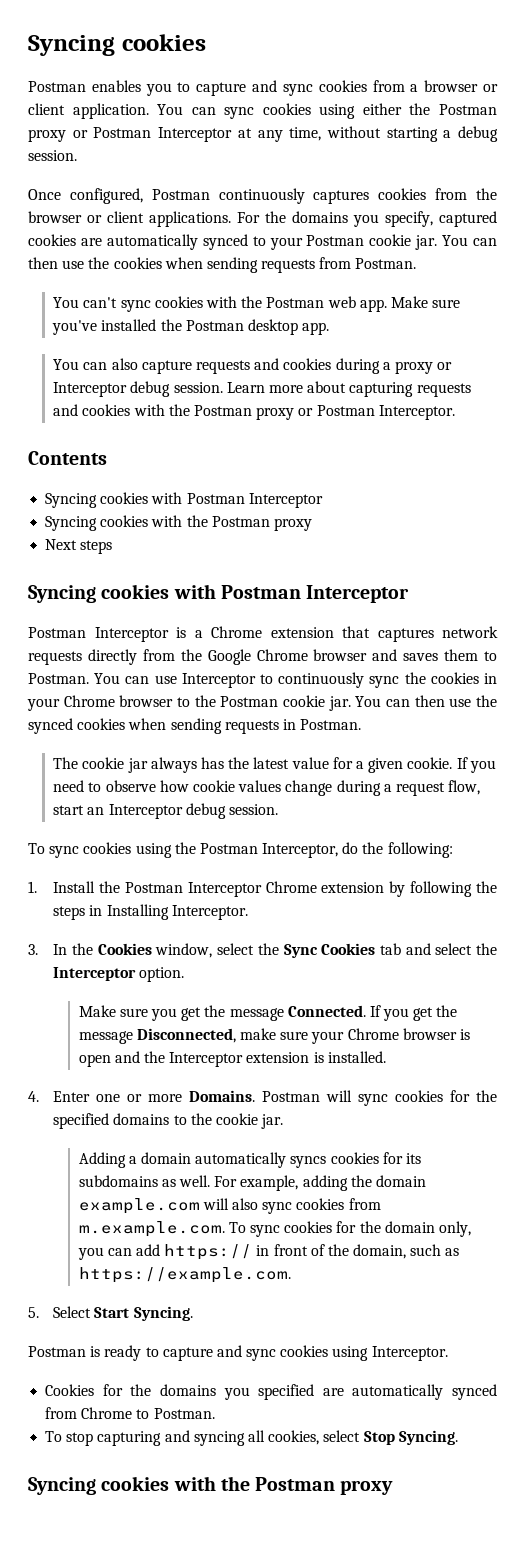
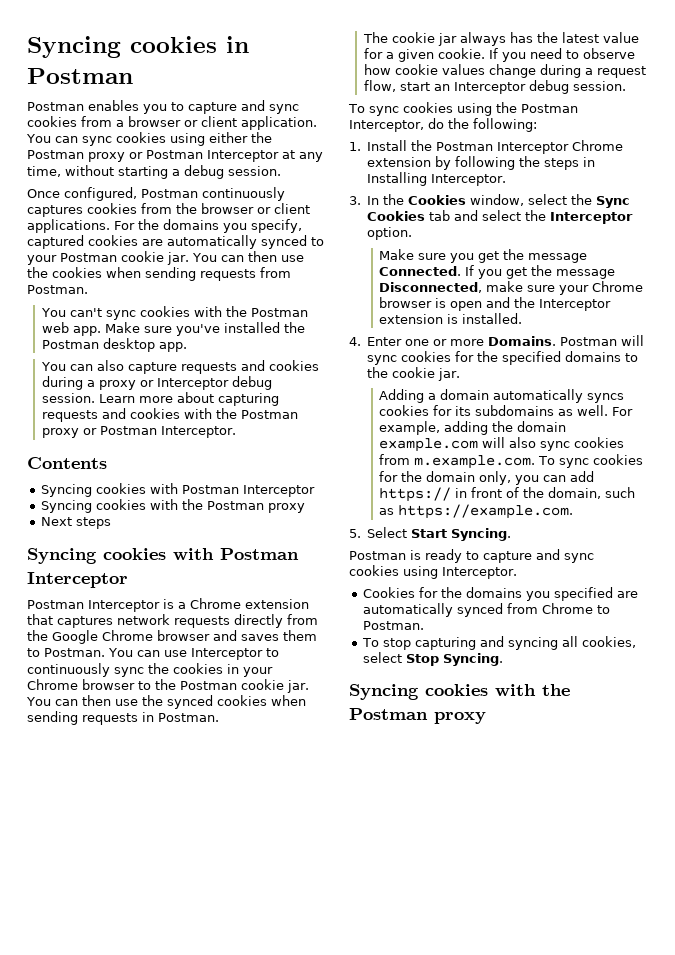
[28,34,206,56] Syncing cookies -> [27,36,249,58] [27,68,133,84] Syncing cookies in Postman

